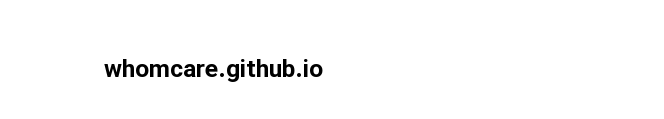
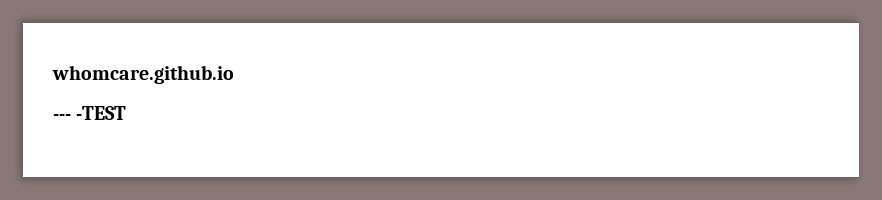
(323, 70) none -> [53,106,127,120] // --- -TEST

